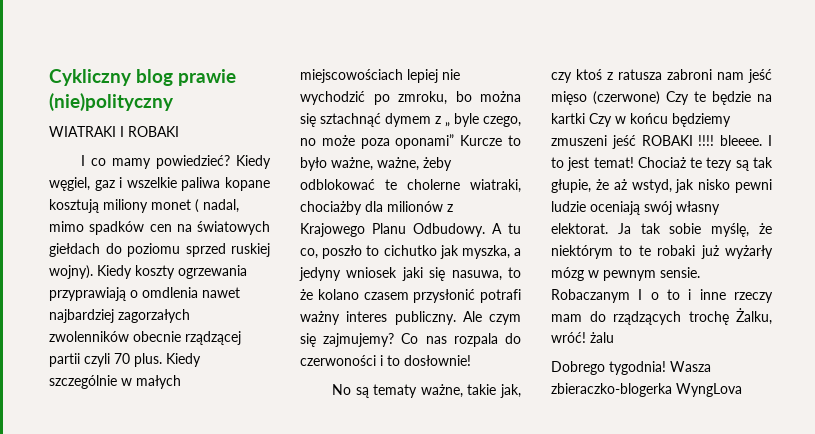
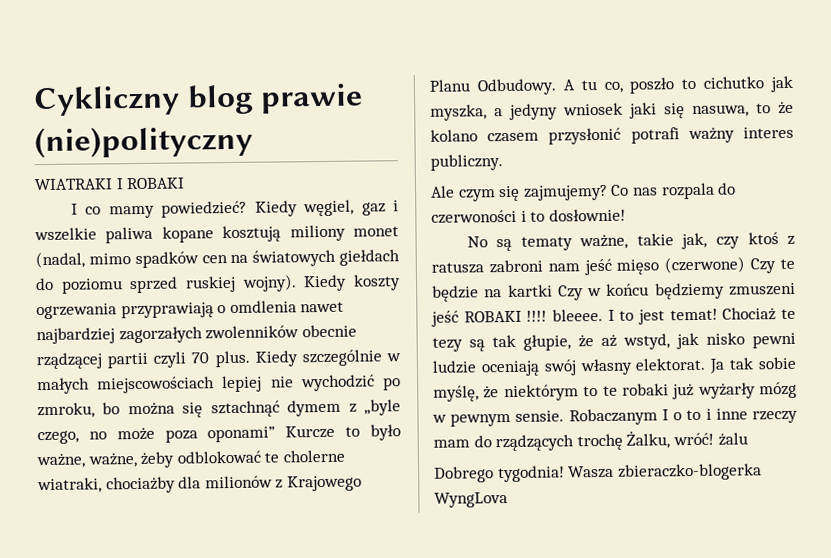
[195,199,239,213] ( nadal, -> [35,251,85,269] (nadal,
[445,113,479,127] „ byle -> [364,399,401,416] „byle
(456, 318) none -> (503, 162) //

